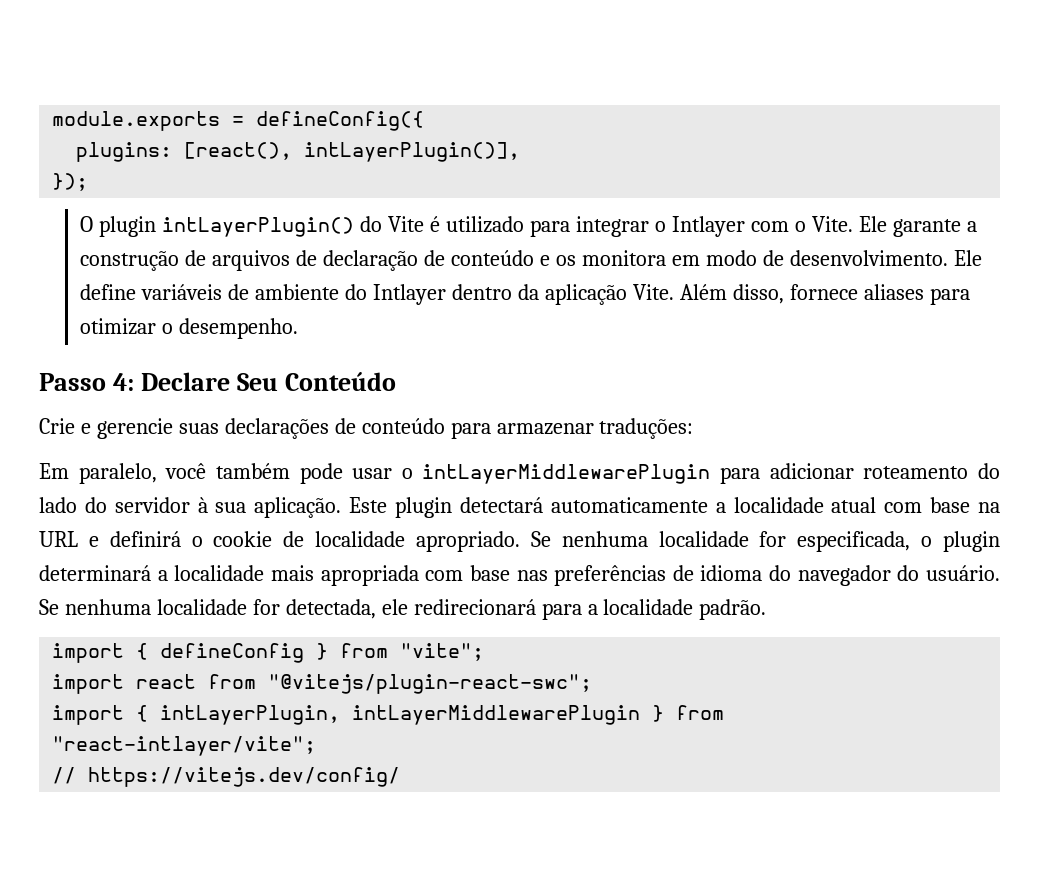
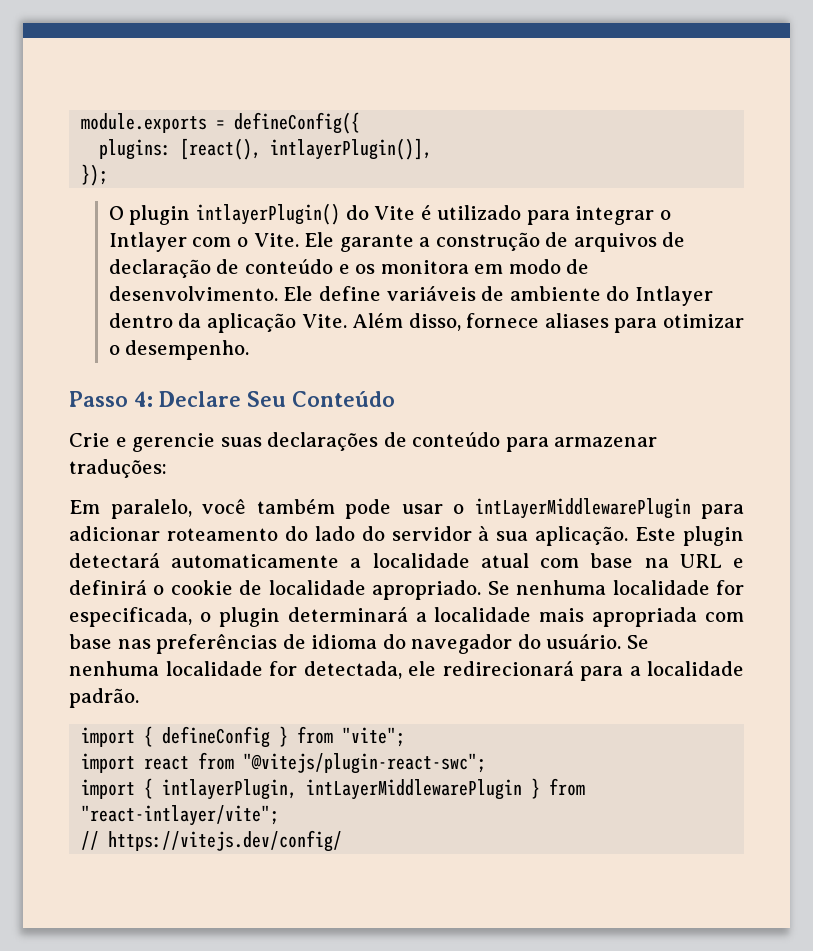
[304,142,521,162] intLayerPlugin()], -> [270,138,433,160] intlayerPlugin()],
[162,217,355,237] intLayerPlugin() -> [195,203,340,225] intlayerPlugin()
[160,705,341,725] intLayerPlugin, -> [162,779,298,800] intlayerPlugin,

